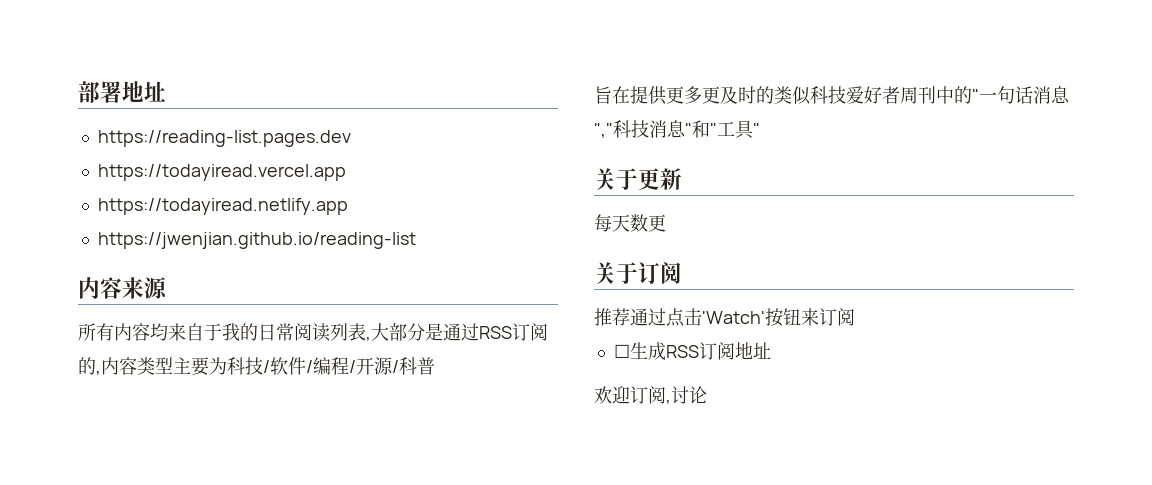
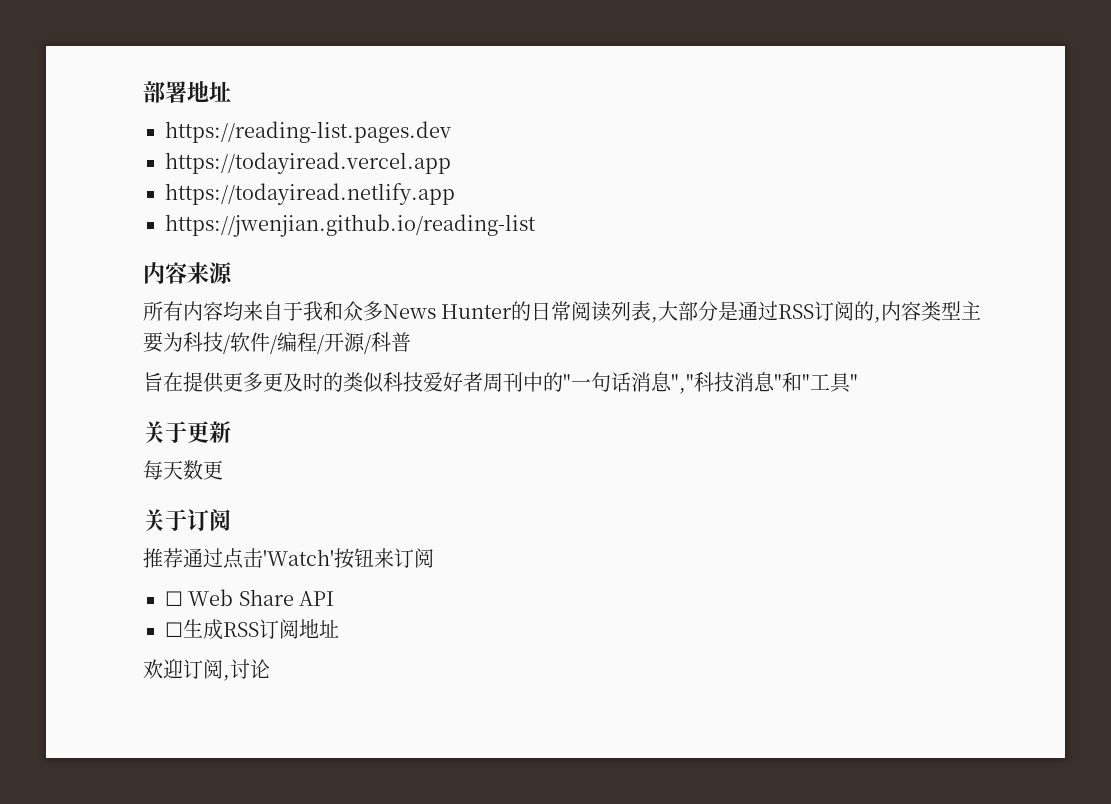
(240, 332) none -> [323,301,513,321] 和众多News Hunter
(855, 317) none -> [165,589,335,606] // ☐ Web Share API

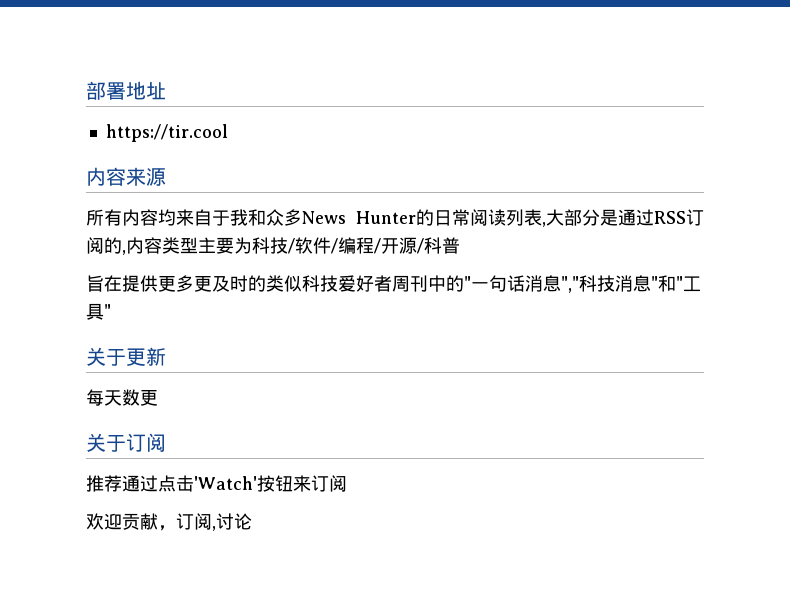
[165,121,451,143] [165,152,451,174] [165,183,455,205] [165,214,536,237] https://reading-list.pages.dev // https://todayiread.vercel.app // https://todayiread.netlify.app // https://jwenjian.github.io/reading-list -> [105,124,228,142] https://tir.cool
[165,589,335,606] [165,619,339,640] // ☐ Web Share API // ☐生成RSS订阅地址 -> (347, 483) none
(183, 669) none -> [122,513,176,531] 贡献，

